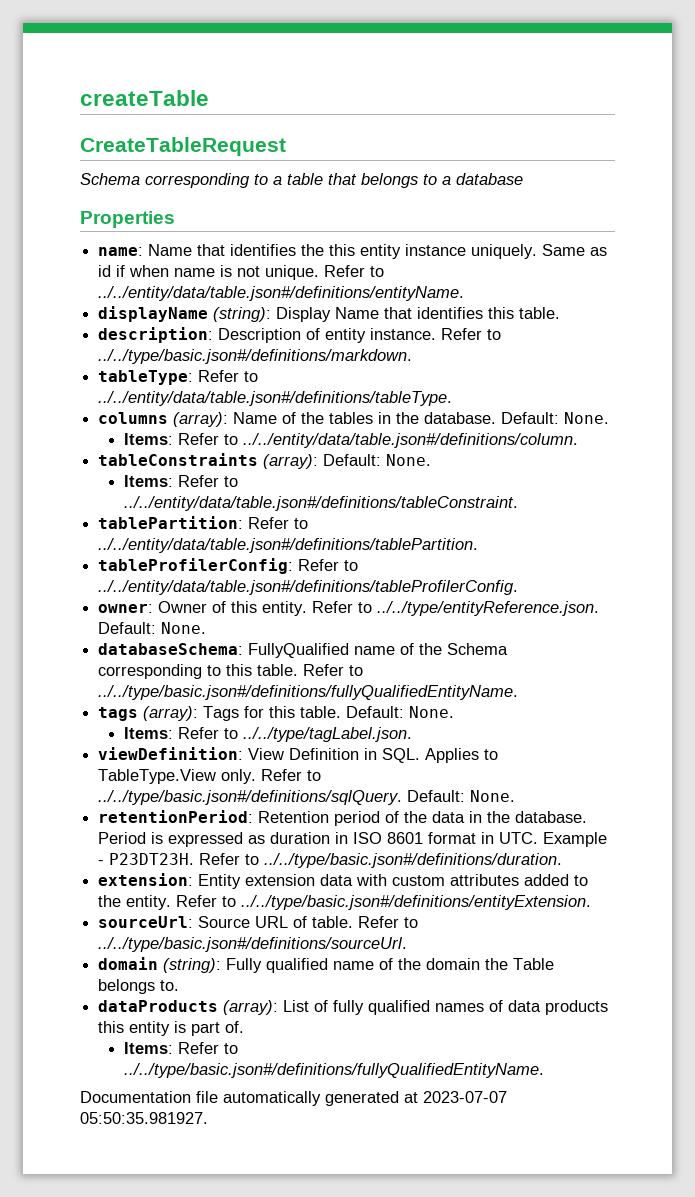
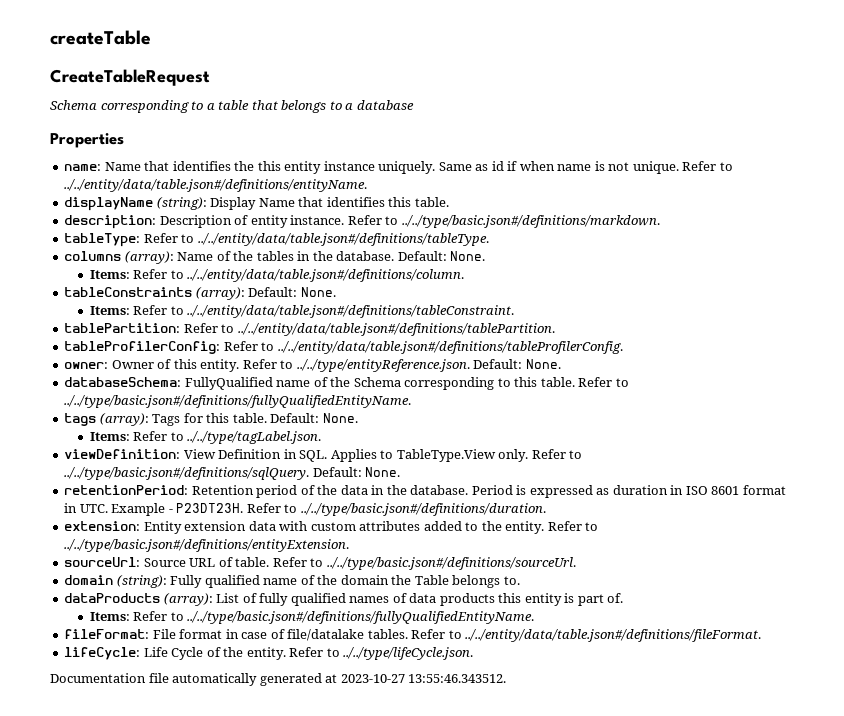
(545, 1070) none -> [64,629,762,642] [64,647,474,660] // fileFormat: File format in case of file/datalake tables. Refer to ../../entity/data/table.json#/definitions/fileFormat. // lifeCycle: Life Cycle of the entity. Refer to ../../type/lifeCycle.json.
[423,1091,507,1103] [80,1112,208,1124] 2023-07-07 05:50:35.981927. -> [340,674,507,683] 2023-10-27 13:55:46.343512.

